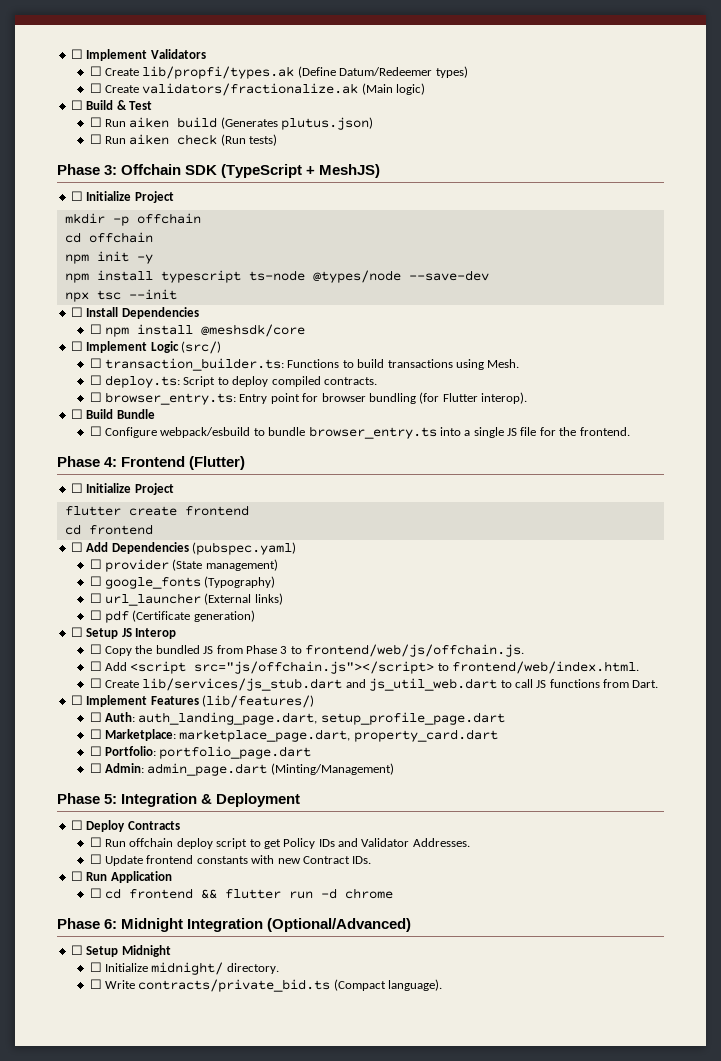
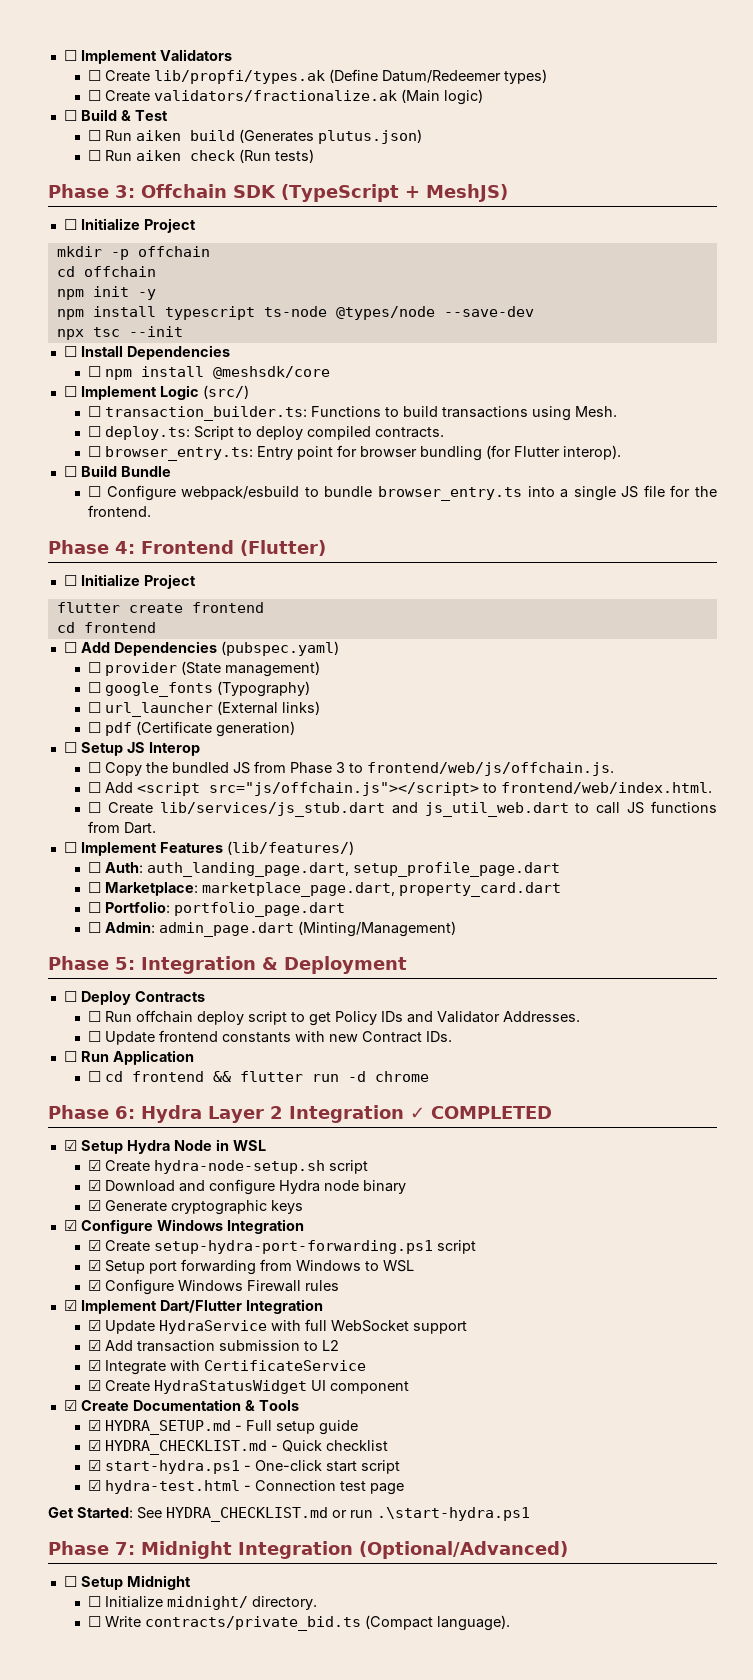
(118, 924) none -> [141,1105,552,1123] [63,1139,266,1154] [87,1160,368,1174] [87,1179,406,1195] [87,1200,303,1215] [63,1219,304,1234] [87,1240,476,1254] [87,1259,414,1275] [87,1279,339,1295] [63,1299,323,1314] [87,1319,467,1334] [87,1340,339,1352] [87,1360,366,1375] [87,1380,409,1394] [63,1399,299,1411] [87,1420,358,1435] [87,1440,388,1455] [87,1460,400,1474] [87,1480,404,1495] [48,1507,530,1522] [48,1541,135,1555] Hydra Layer 2 Integration ✓ COMPLETED // ☑ Setup Hydra Node in WSL // ☑ Create hydra-node-setup.sh script // ☑ Download and configure Hydra node binary // ☑ Generate cryptographic keys // ☑ Configure Windows Integration // ☑ Create setup-hydra-port-forwarding.ps1 script // ☑ Setup port forwarding from Windows to WSL // ☑ Configure Windows Firewall rules // ☑ Implement Dart/Flutter Integration // ☑ Update HydraService with full WebSocket support // ☑ Add transaction submission to L2 // ☑ Integrate with CertificateService // ☑ Create HydraStatusWidget UI component // ☑ Create Documentation & Tools // ☑ HYDRA_SETUP.md - Full setup guide // ☑ HYDRA_CHECKLIST.md - Quick checklist // ☑ start-hydra.ps1 - One-click start script // ☑ hydra-test.html - Connection test page // Get Started: See HYDRA_CHECKLIST.md or run .\start-hydra.ps1 // Phase 7:

